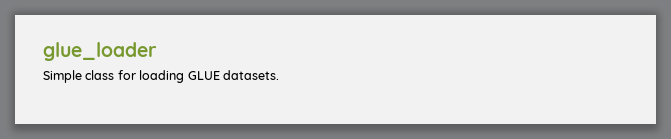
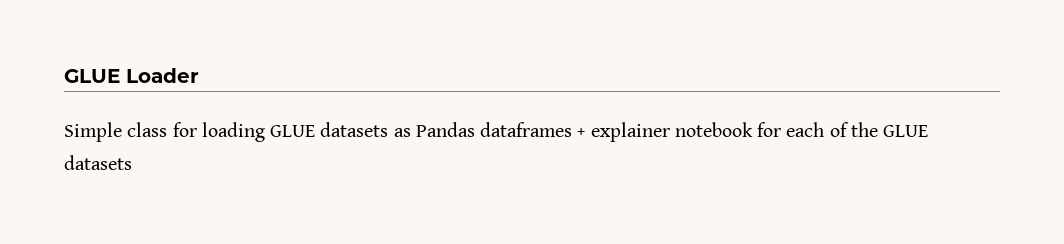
[43,42,157,61] glue_loader -> [64,68,199,83] GLUE Loader
[222,70,279,80] datasets. -> [320,122,929,142] [64,155,132,170] datasets as Pandas dataframes + explainer notebook for each of the GLUE datasets

